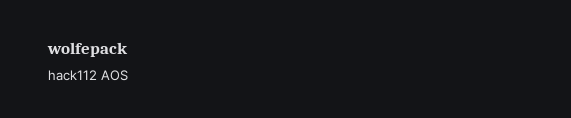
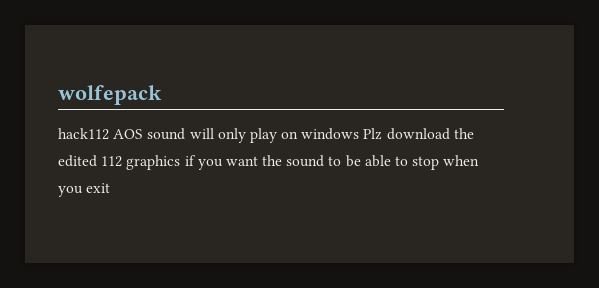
(128, 75) none -> [147,128,474,143] [58,155,480,170] [58,183,111,197] sound will only play on windows Plz download the edited 112 graphics if you want the sound to be able to stop when you exit

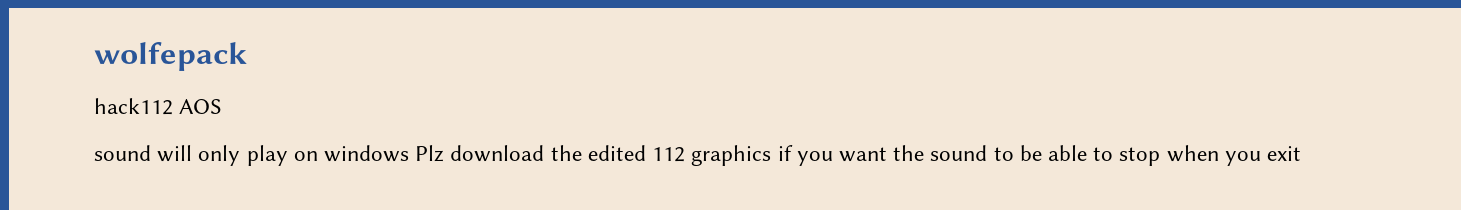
(144, 134) none -> (223, 106) //

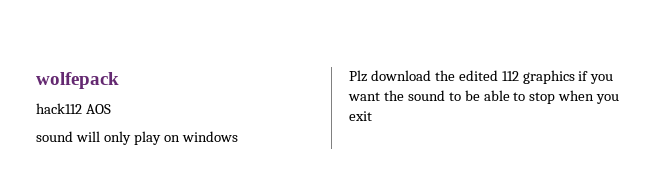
(410, 153) none -> (238, 136) //

